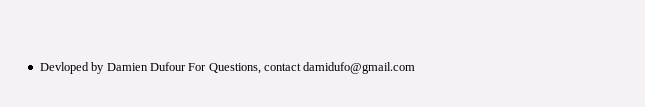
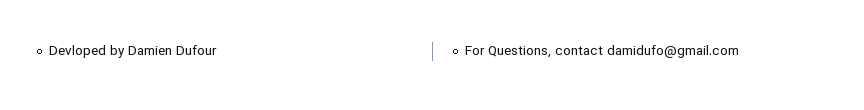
(186, 66) none -> (217, 50) //

